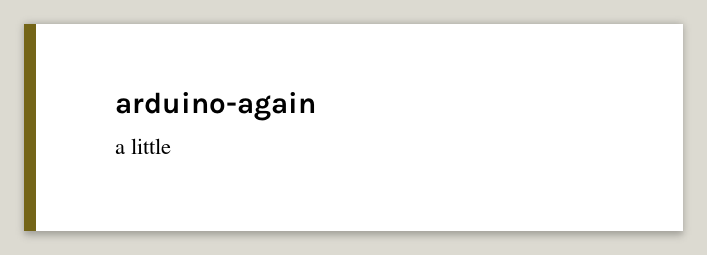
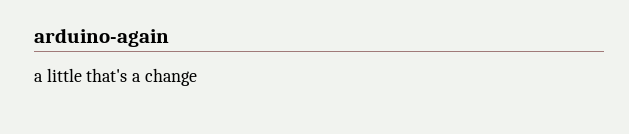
(172, 146) none -> [86,68,197,86] that's a change

